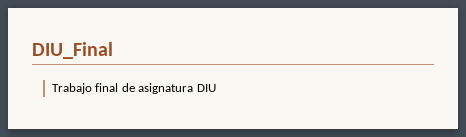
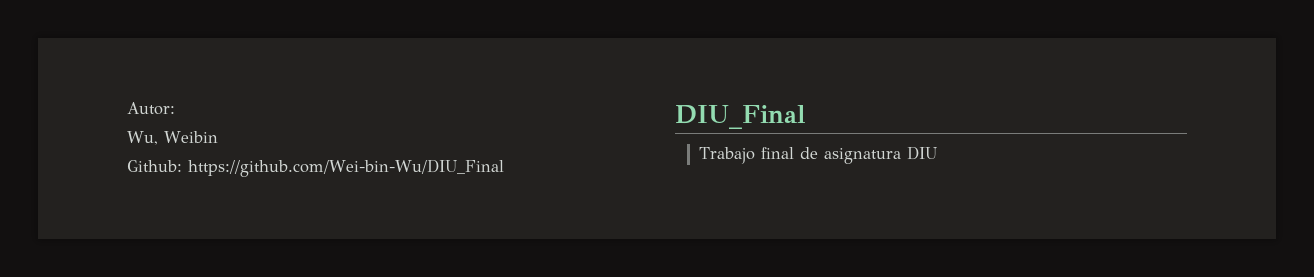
(32, 50) none -> [127,102,175,115] [127,131,218,145] [127,159,504,177] Autor: // Wu, Weibin // Github: https://github.com/Wei-bin-Wu/DIU_Final //

